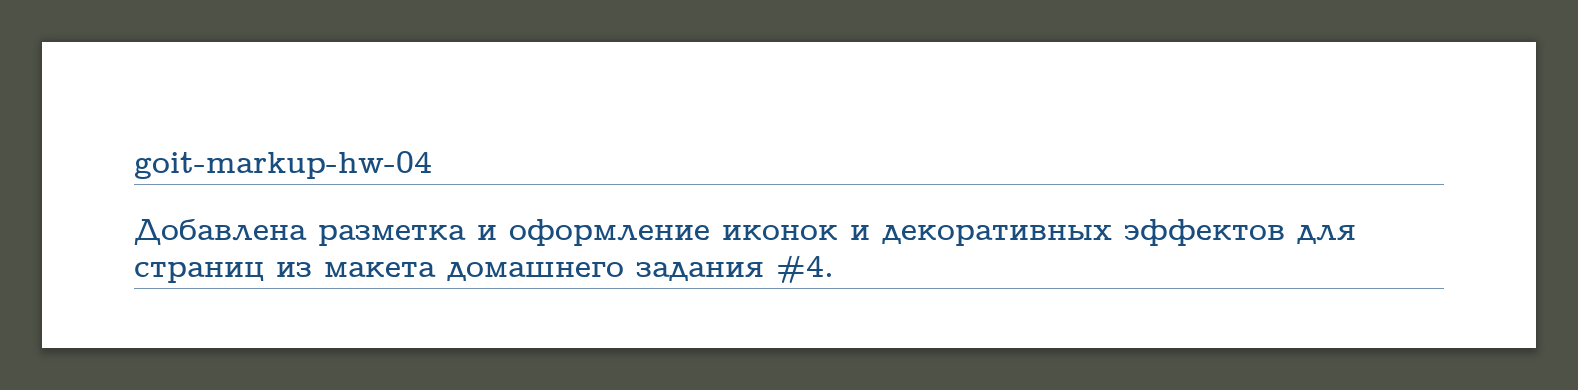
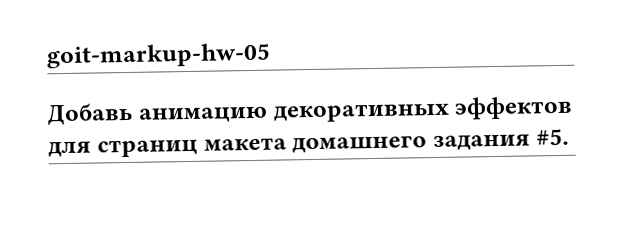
[134,151,432,179] [134,219,870,246] goit-markup-hw-04 // Добавлена разметка и оформление иконок и -> [46,42,271,69] [47,102,268,126] goit-markup-hw-05 // Добавь анимацию
[276,262,312,277] из -> (198, 148) none
[776,255,834,283] #4. -> [535,128,569,146] #5.

